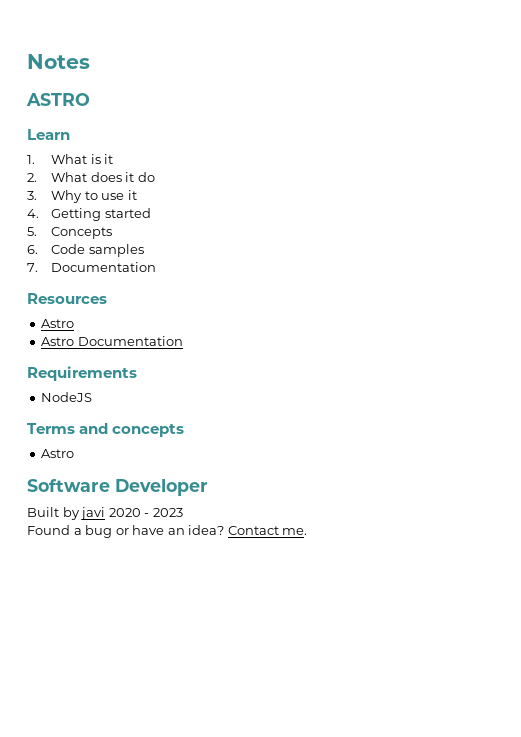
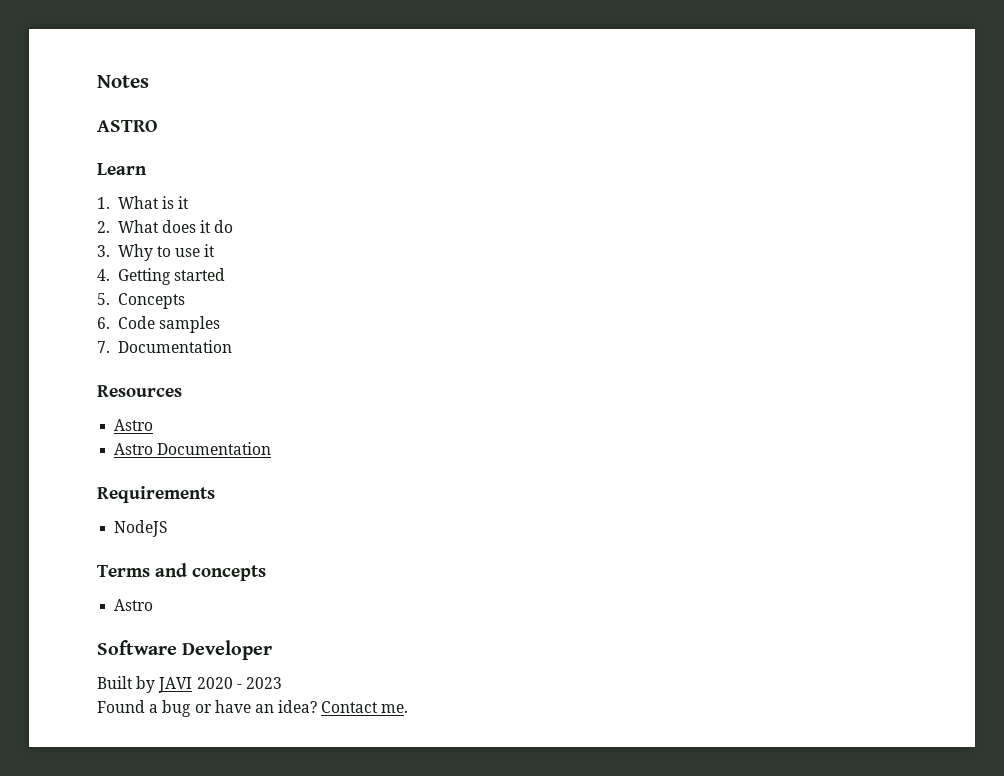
[80,507,106,520] javi -> [158,677,193,693] JAVI

